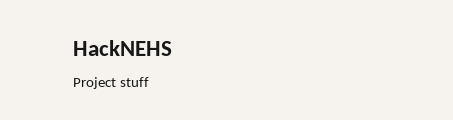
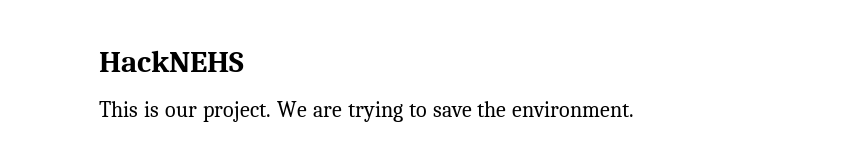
[73,77,149,89] Project stuff -> [99,101,635,122] This is our project. We are trying to save the environment.

